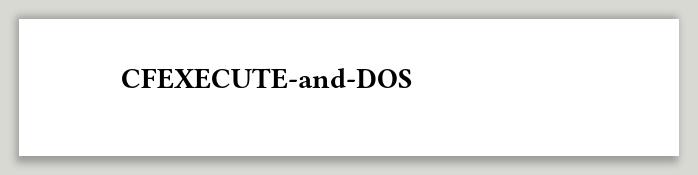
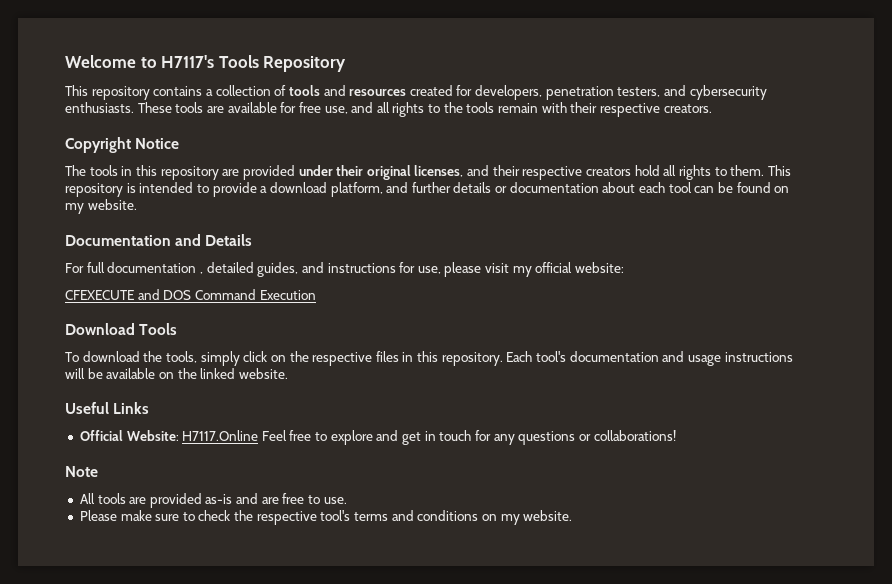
[121,68,412,89] CFEXECUTE-and-DOS -> [65,55,347,72] [65,85,767,100] [65,102,712,117] [65,137,180,153] [65,165,791,180] [65,182,790,197] [65,199,137,214] [65,234,253,246] [65,262,625,277] [65,289,316,300] [65,323,178,335] [65,351,793,366] [65,368,288,379] [65,402,150,414] [79,430,676,445] [65,466,98,477] [79,493,347,508] [79,510,573,525] Welcome to H7117's Tools Repository // This repository contains a collection of tools and resources created for developers, penetration testers, and cybersecurity enthusiasts. These tools are available for free use, and all rights to the tools remain with their respective creators. // Copyright Notice // The tools in this repository are provided under their original licenses, and their respective creators hold all rights to them. This repository is intended to provide a download platform, and further details or documentation about each tool can be found on my website. // Documentation and Details // For full documentation , detailed guides, and instructions for use, please visit my official website: // CFEXECUTE and DOS Command Execution // Download Tools // To download the tools, simply click on the respective files in this repository. Each tool's documentation and usage instructions will be available on the linked website. // Useful Links // Official Website: H7117.Online Feel free to explore and get in touch for any questions or collaborations! // Note // All tools are provided as-is and are free to use. // Please make sure to check the respective tool's terms and conditions on my website.

